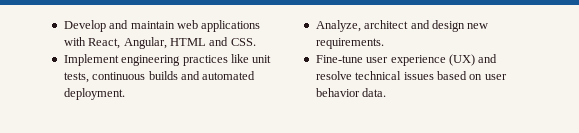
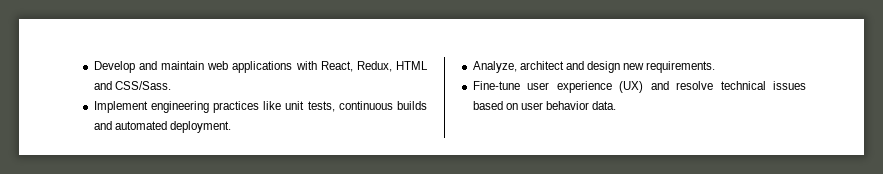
[123,37,167,49] Angular, -> [356,61,392,72] Redux,
[230,38,256,46] CSS. -> [114,81,171,90] CSS/Sass.

